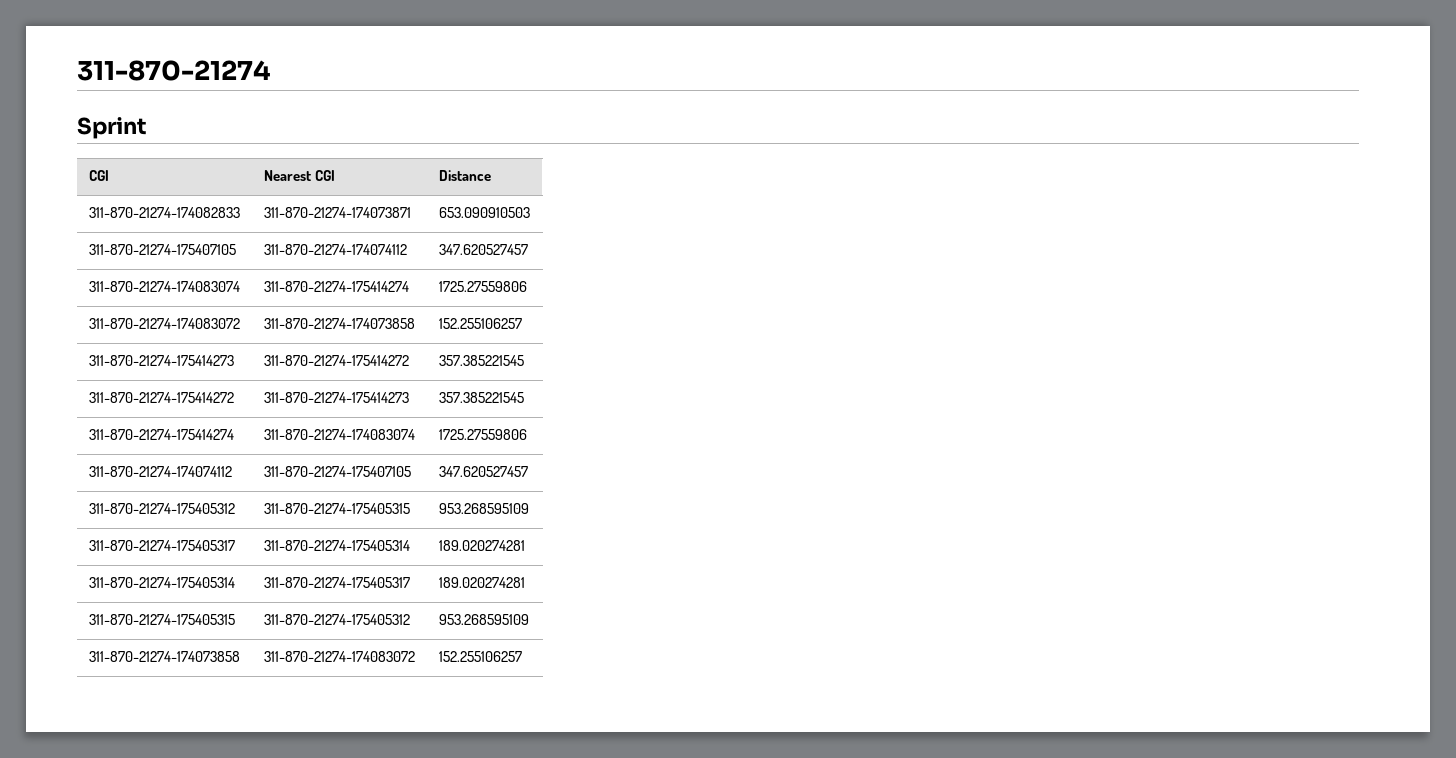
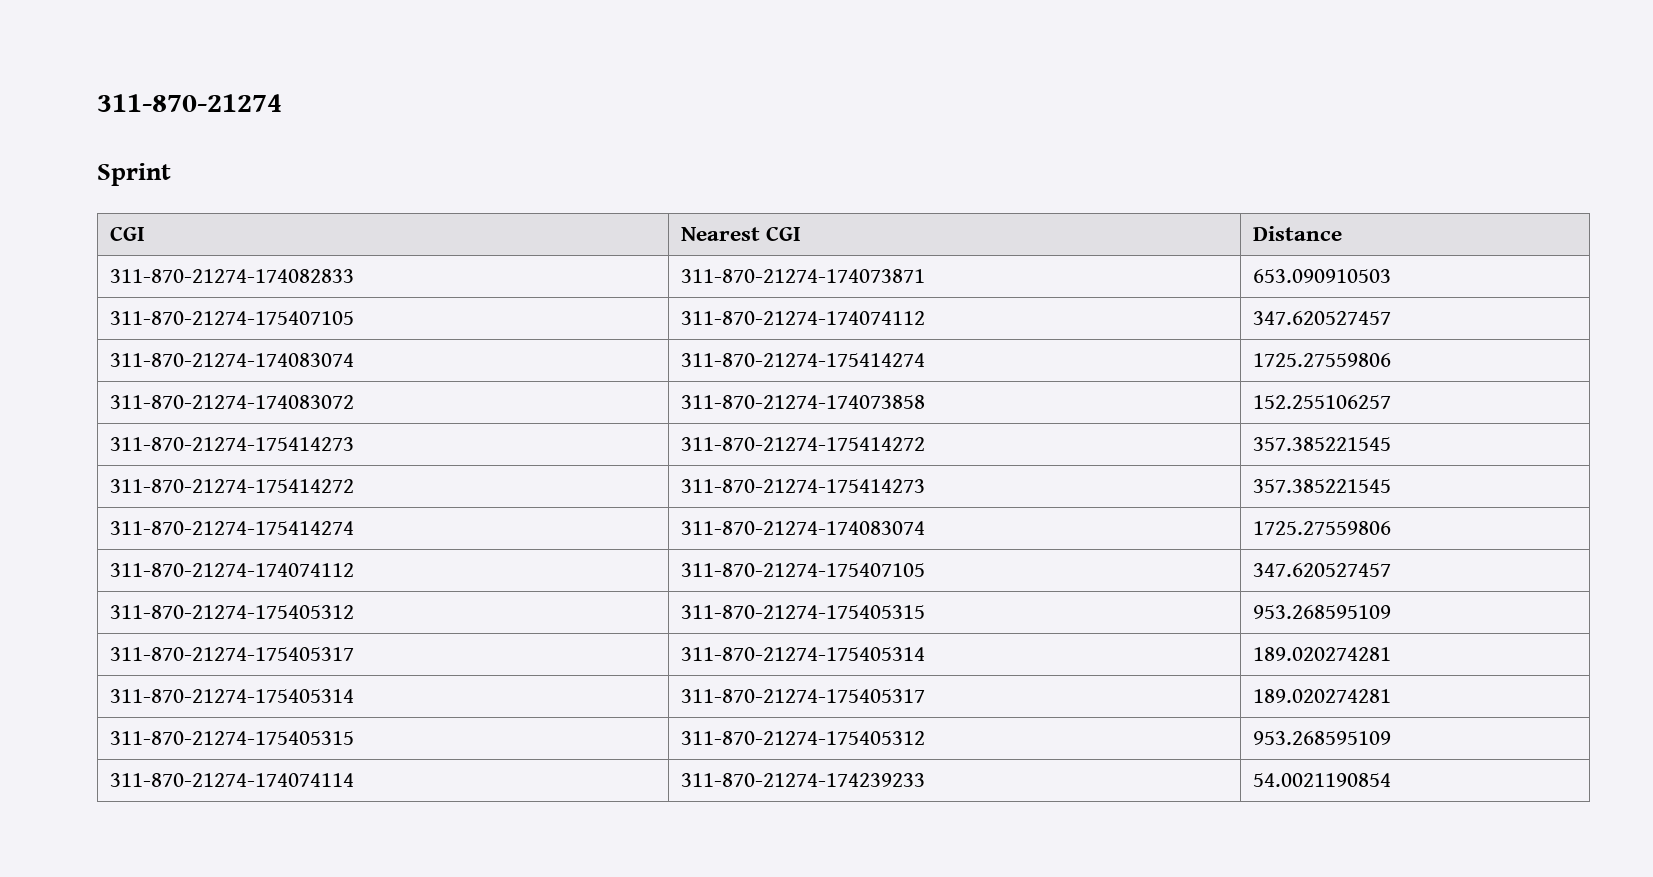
[88,651,240,662] [263,651,415,662] [438,651,522,662] 311-870-21274-174073858 | 311-870-21274-174083072 | 152.255106257 -> [110,773,355,787] [681,773,926,787] [1253,773,1392,787] 311-870-21274-174074114 | 311-870-21274-174239233 | 54.0021190854

